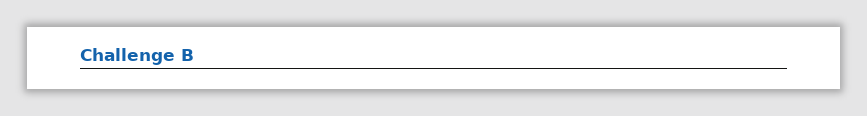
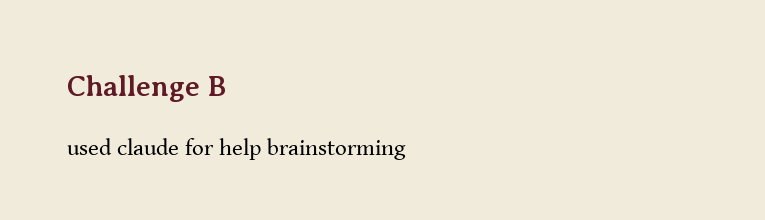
(194, 55) none -> [67,138,407,160] // used claude for help brainstorming

